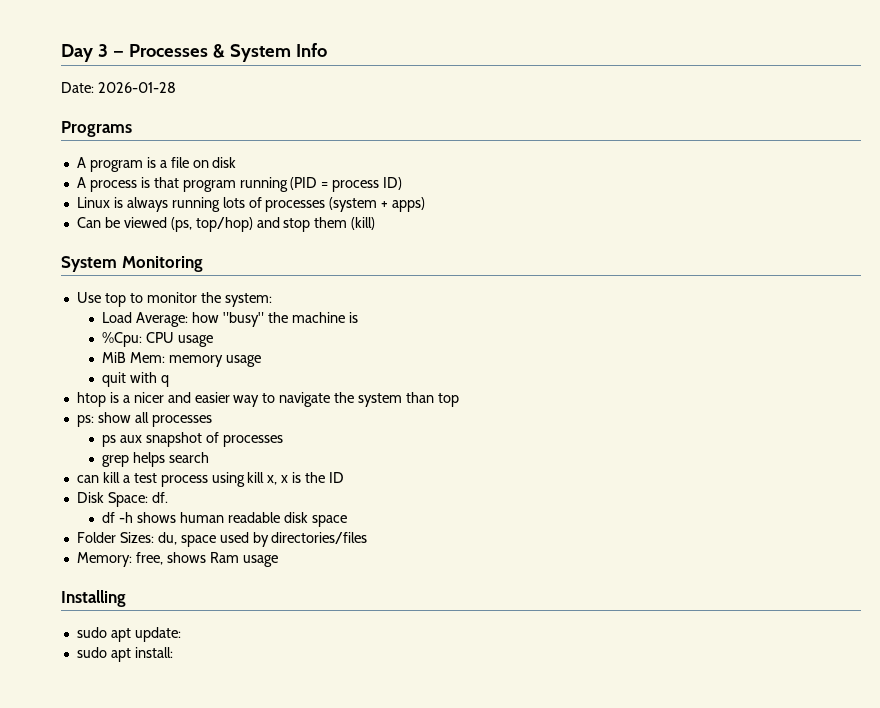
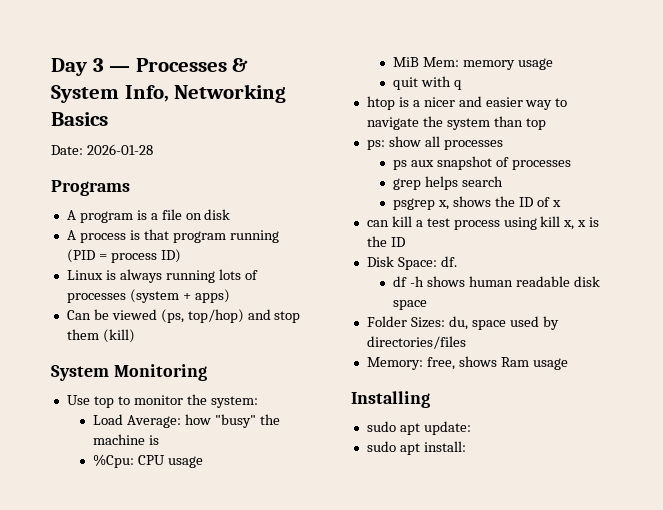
[295,43,327,57] Info -> [124,84,287,103] [51,112,108,126] Info, Networking Basics
(210, 457) none -> [393,196,561,210] // psgrep x, shows the ID of x

